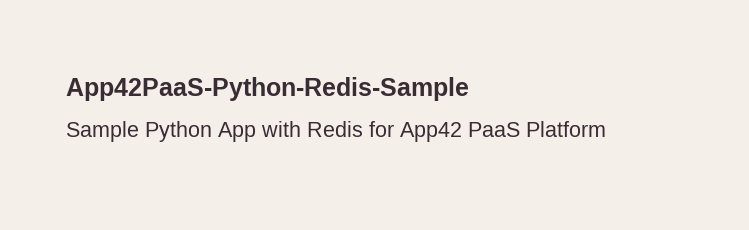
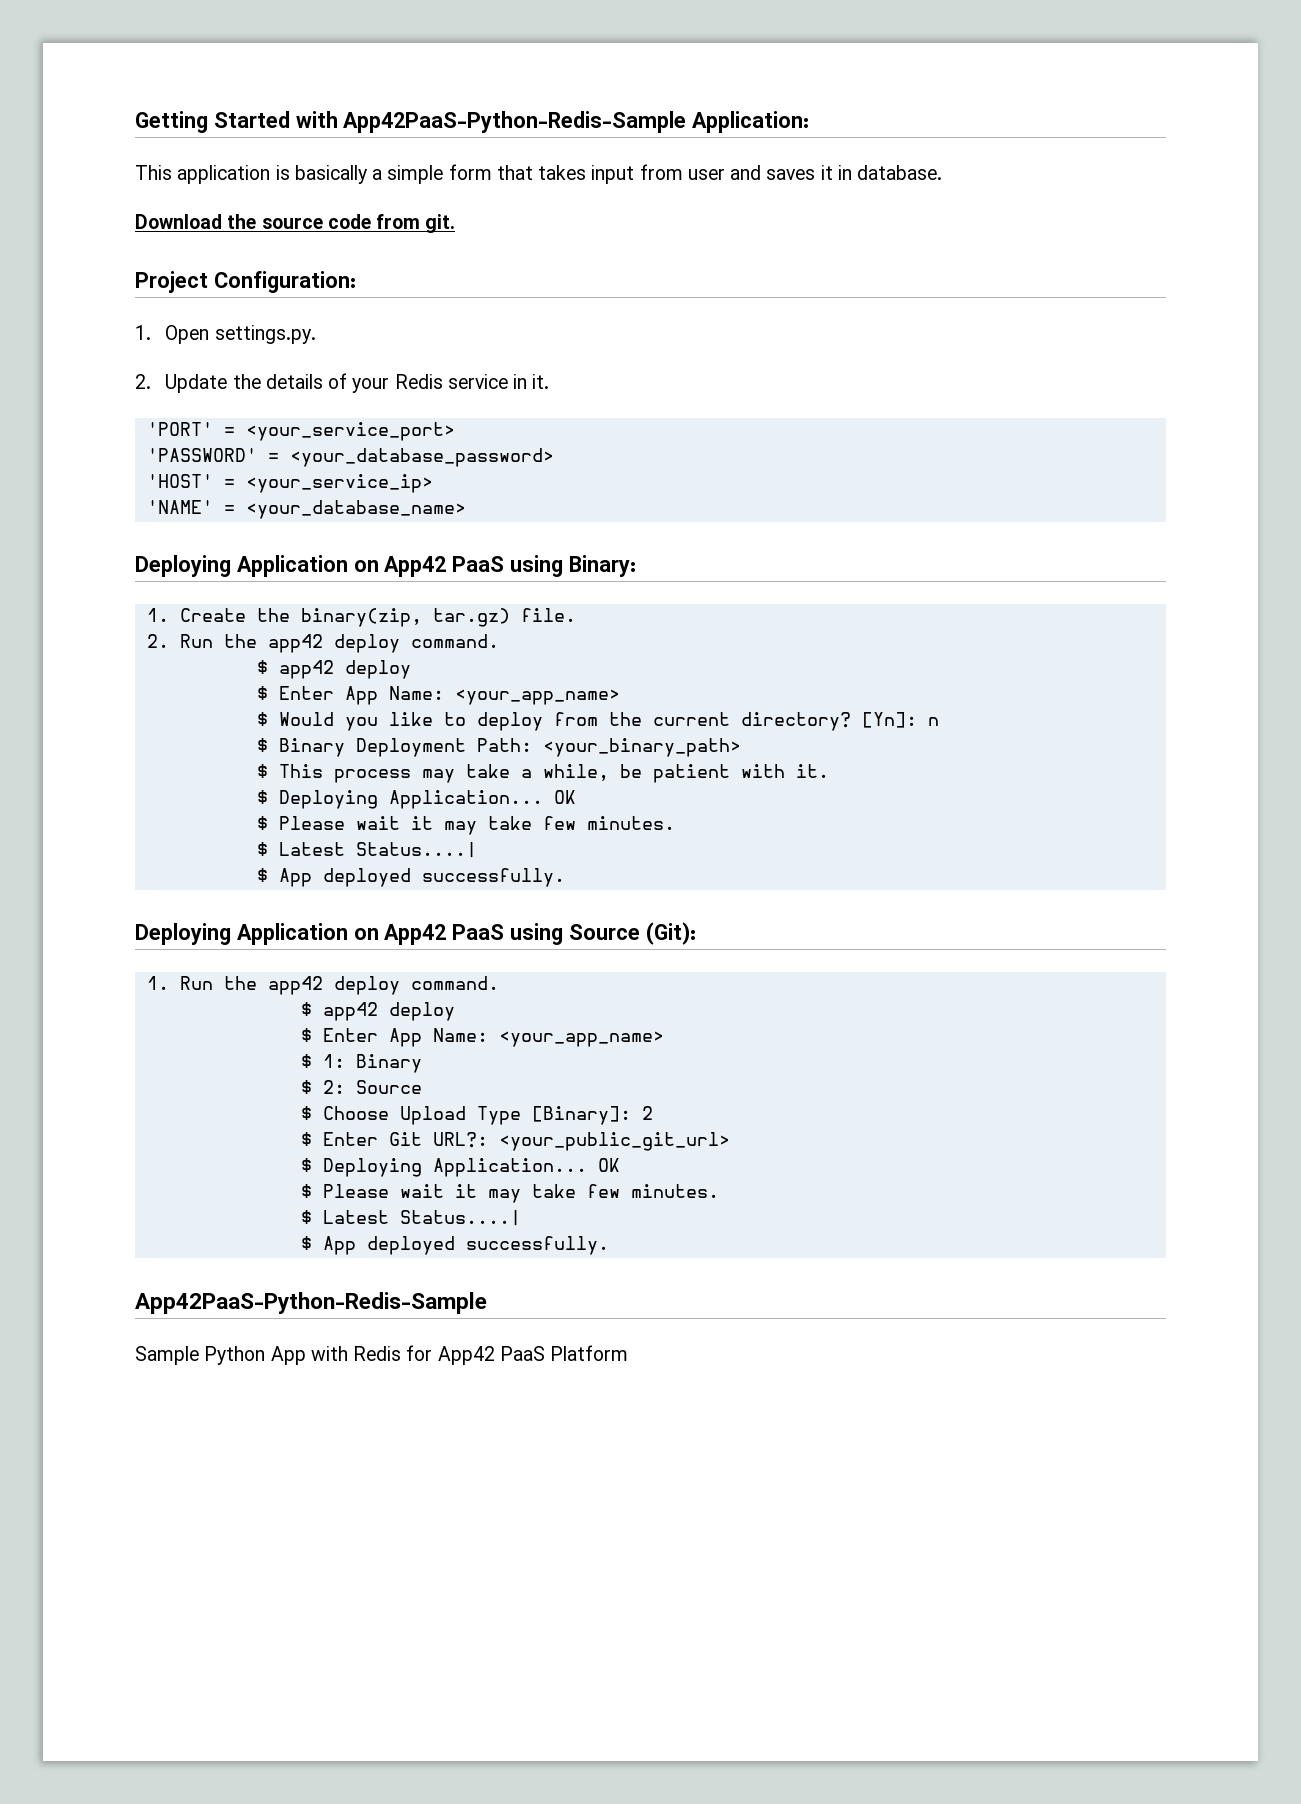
(66, 89) none -> [135,111,810,133] [135,164,943,184] [135,214,456,233] [135,271,356,293] [135,325,316,344] [135,373,550,393] [146,422,455,441] [146,448,554,467] [146,474,433,493] [146,500,466,519] [135,555,636,577] [146,608,576,627] [146,634,499,653] [256,660,411,679] [256,686,620,705] [256,712,939,731] [256,738,741,757] [256,764,829,783] [256,790,576,809] [256,816,675,835] [256,842,477,858] [256,868,565,887] [135,922,696,945] [146,976,499,995] [300,1002,455,1021] [300,1028,664,1047] [300,1054,422,1073] [300,1080,422,1094] [300,1106,653,1125] [300,1132,730,1151] [300,1158,620,1177] [300,1184,719,1203] [300,1210,521,1226] [300,1236,609,1255] Getting Started with App42PaaS-Python-Redis-Sample Application: // This application is basically a simple form that takes input from user and saves it in database. // Download the source code from git. // Project Configuration: // 1. Open settings.py. // 2. Update the details of your Redis service in it. // 'PORT' = <your_service_port> // 'PASSWORD' = <your_database_password> // 'HOST' = <your_service_ip> // 'NAME' = <your_database_name> // Deploying Application on App42 PaaS using Binary: // 1. Create the binary(zip, tar.gz) file. // 2. Run the app42 deploy command. // $ app42 deploy // $ Enter App Name: <your_app_name> // $ Would you like to deploy from the current directory? [Yn]: n // $ Binary Deployment Path: <your_binary_path> // $ This process may take a while, be patient with it. // $ Deploying Application... OK // $ Please wait it may take few minutes. // $ Latest Status....| // $ App deployed successfully. // Deploying Application on App42 PaaS using Source (Git): // 1. Run the app42 deploy command. // $ app42 deploy // $ Enter App Name: <your_app_name> // $ 1: Binary // $ 2: Source // $ Choose Upload Type [Binary]: 2 // $ Enter Git URL?: <your_public_git_url> // $ Deploying Application... OK // $ Please wait it may take few minutes. // $ Latest Status....| // $ App deployed successfully. //

